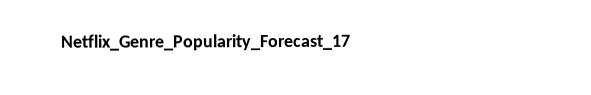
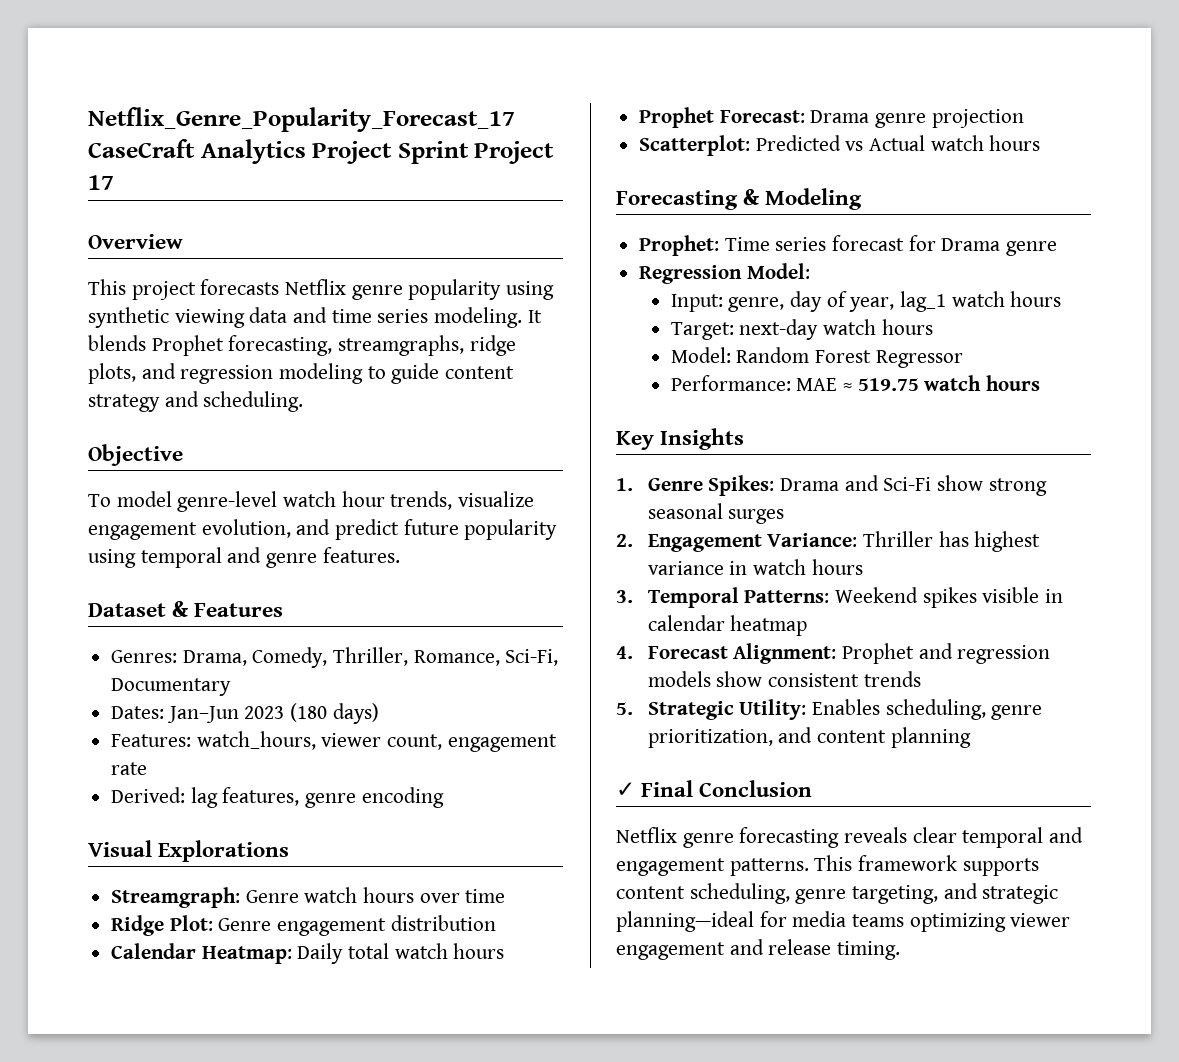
(351, 42) none -> [88,139,555,164] [88,175,114,190] [88,234,183,249] [88,279,555,300] [88,307,542,328] [88,335,516,356] [88,363,515,384] [88,391,304,412] [88,444,183,466] [88,491,535,512] [88,519,558,540] [88,547,400,568] [88,601,284,617] [111,647,559,668] [111,678,232,696] [111,703,379,724] [111,731,557,752] [111,762,148,775] [111,787,444,808] [88,840,290,862] [111,887,506,908] [111,915,496,936] [111,943,505,964] [639,107,1024,128] [639,135,1041,156] [616,188,863,210] [639,235,1058,256] [639,263,810,284] [670,291,1062,312] [670,319,933,340] [670,347,963,368] [670,375,1041,391] [616,428,745,450] [616,475,1047,496] [647,503,785,524] [616,531,1041,552] [647,559,863,575] [616,587,1064,608] [647,615,808,636] [616,643,1051,664] [647,671,921,687] [616,699,1043,720] [647,727,971,748] [616,780,813,797] [616,827,1084,848] [616,855,1039,876] [616,883,1059,904] [616,911,1071,932] [616,939,901,960] CaseCraft Analytics Project Sprint Project 17 // Overview // This project forecasts Netflix genre popularity using synthetic viewing data and time series modeling. It blends Prophet forecasting, streamgraphs, ridge plots, and regression modeling to guide content strategy and scheduling. // Objective // To model genre-level watch hour trends, visualize engagement evolution, and predict future popularity using temporal and genre features. // Dataset & Features // Genres: Drama, Comedy, Thriller, Romance, Sci-Fi, Documentary // Dates: Jan–Jun 2023 (180 days) // Features: watch_hours, viewer count, engagement rate // Derived: lag features, genre encoding // Visual Explorations // Streamgraph: Genre watch hours over time // Ridge Plot: Genre engagement distribution // Calendar Heatmap: Daily total watch hours // Prophet Forecast: Drama genre projection // Scatterplot: Predicted vs Actual watch hours // Forecasting & Modeling // Prophet: Time series forecast for Drama genre // Regression Model: // Input: genre, day of year, lag_1 watch hours // Target: next-day watch hours // Model: Random Forest Regressor // Performance: MAE ≈ 519.75 watch hours // Key Insights // 1. Genre Spikes: Drama and Sci-Fi show strong seasonal surges // 2. Engagement Variance: Thriller has highest variance in watch hours // 3. Temporal Patterns: Weekend spikes visible in calendar heatmap // 4. Forecast Alignment: Prophet and regression models show consistent trends // 5. Strategic Utility: Enables scheduling, genre prioritization, and content planning // ✓ Final Conclusion // Netflix genre forecasting reveals clear temporal and engagement patterns. This framework supports content scheduling, genre targeting, and strategic planning—ideal for media teams optimizing viewer engagement and release timing.

